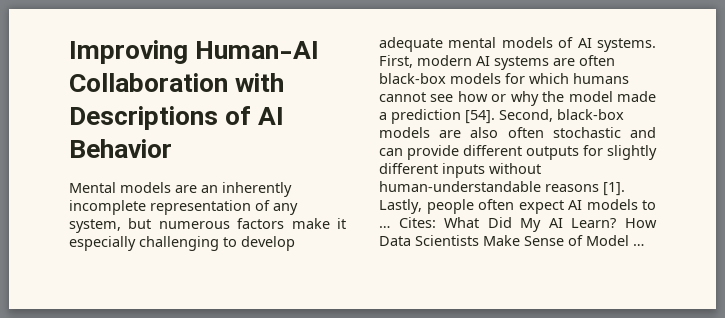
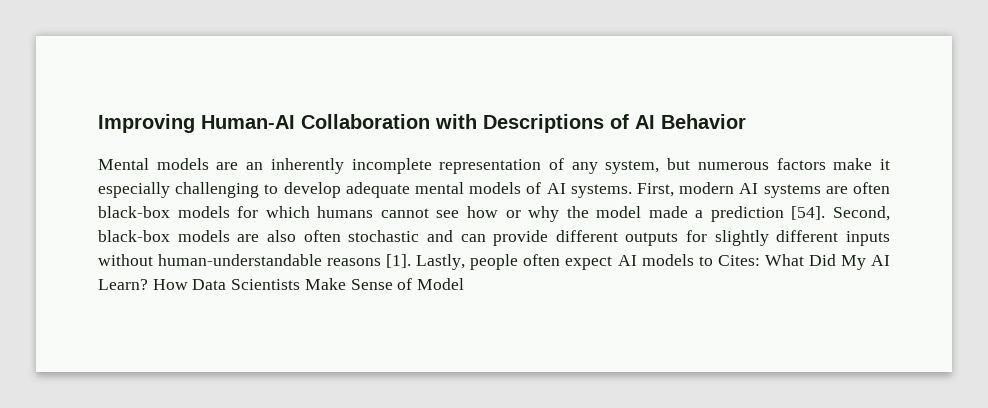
[379,226,390,228] … -> (713, 261) none
[633,244,644,246] … -> (465, 284) none

